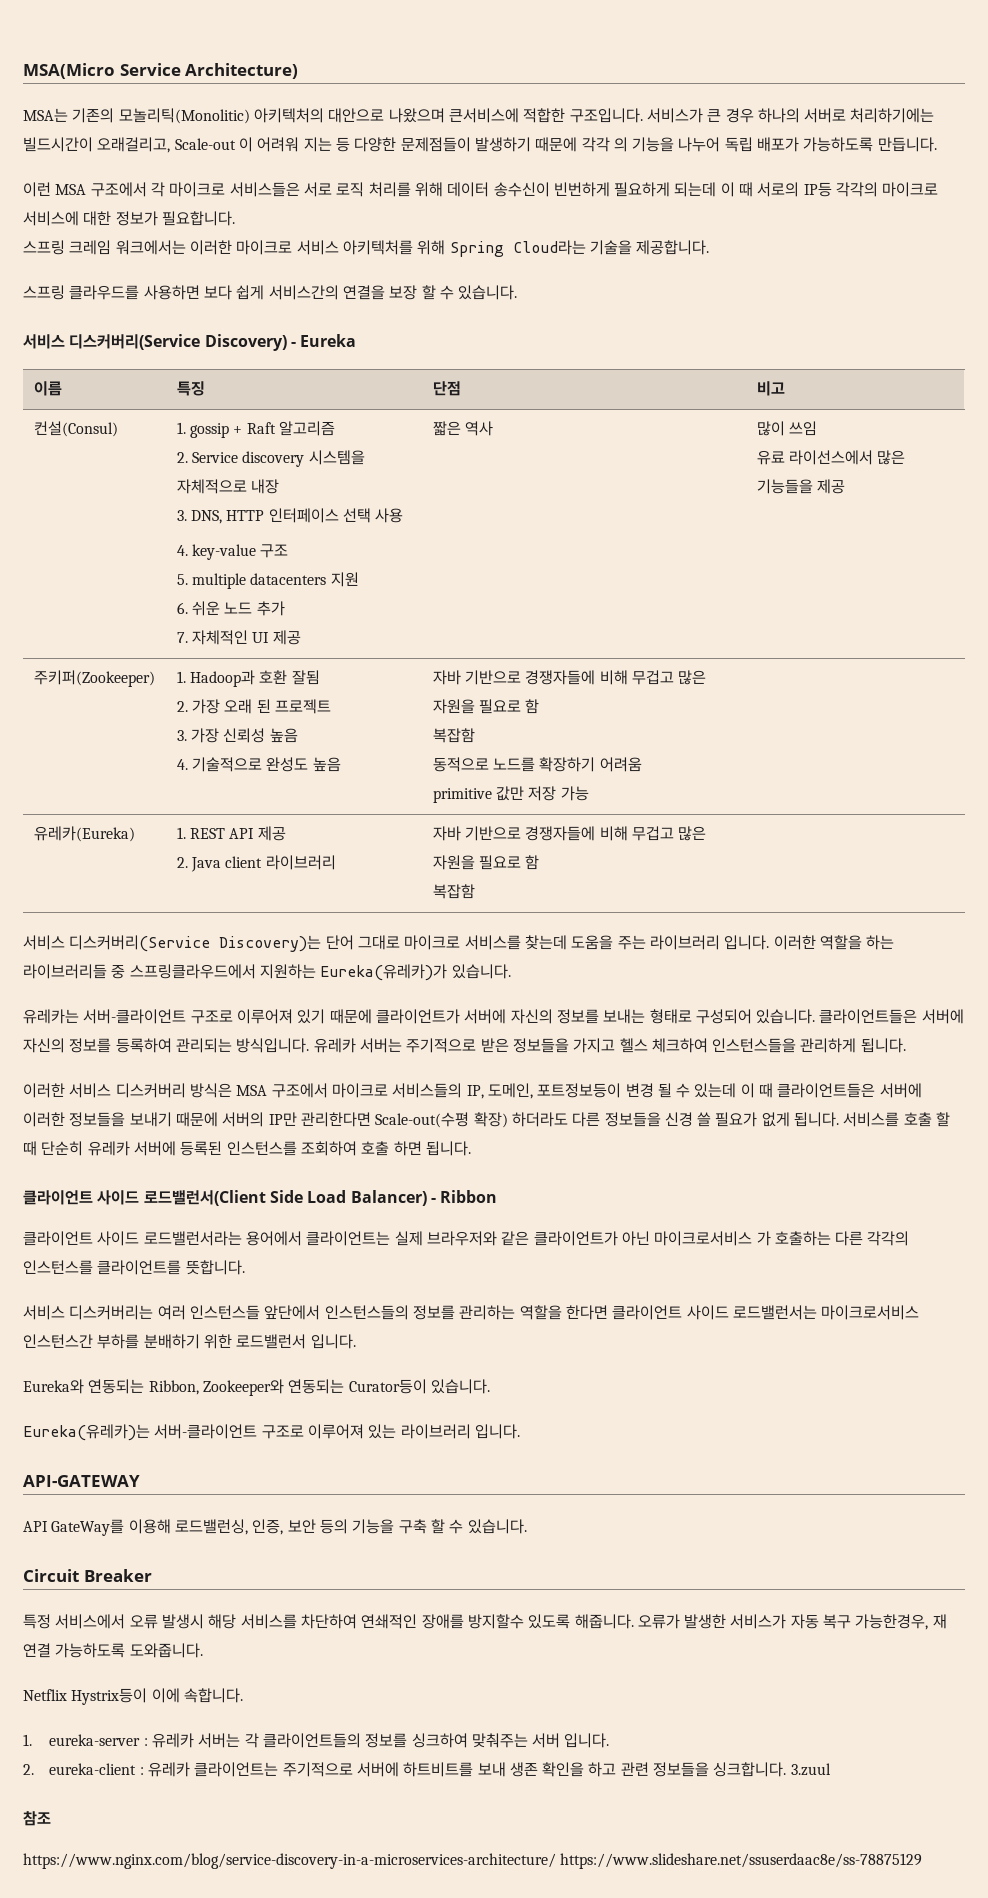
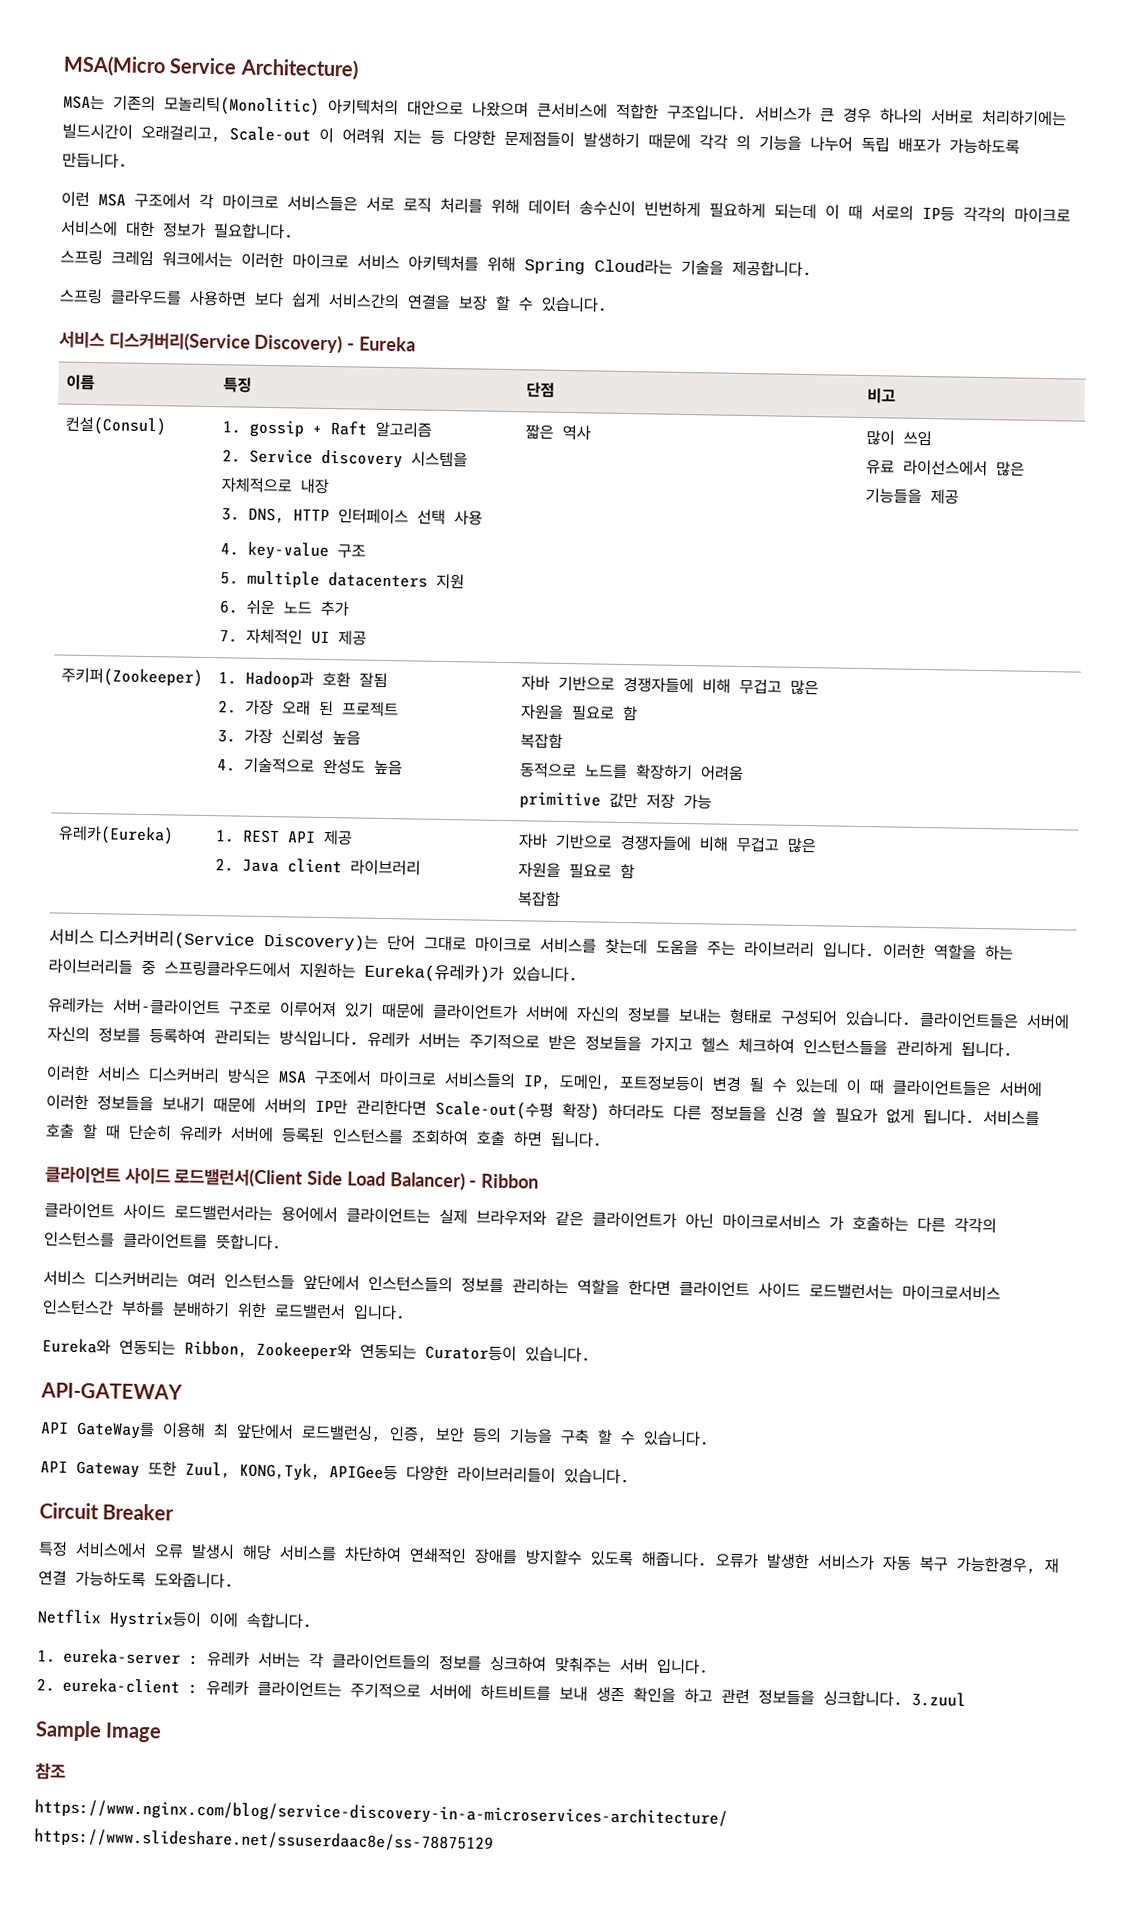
[23,1424,520,1441] // Eureka(유레카)는 서버-클라이언트 구조로 이루어져 있는 라이브러리 입니다. -> (591, 1354) none
(171, 1526) none -> [213,1423,294,1440] 최 앞단에서
(527, 1526) none -> [40,1460,630,1485] // API Gateway 또한 Zuul, KONG,Tyk, APIGee등 다양한 라이브러리들이 있습니다.
(831, 1769) none -> [35,1720,163,1743] // Sample Image

